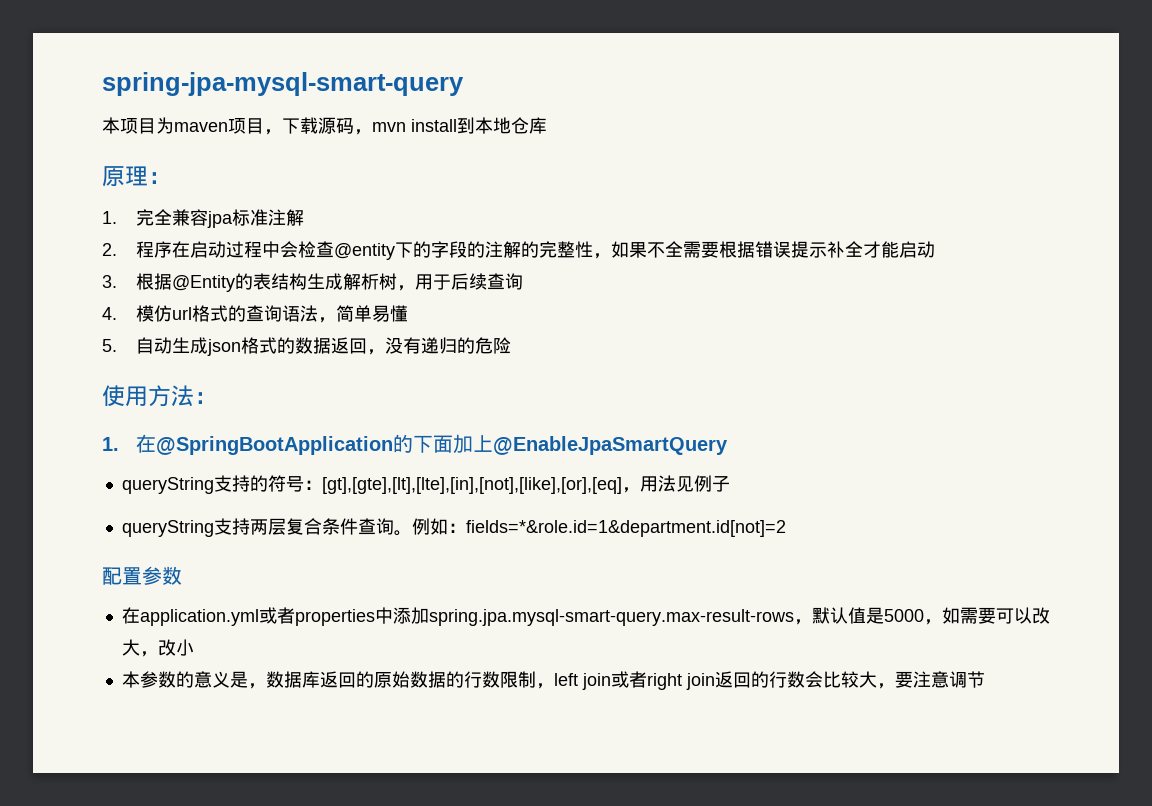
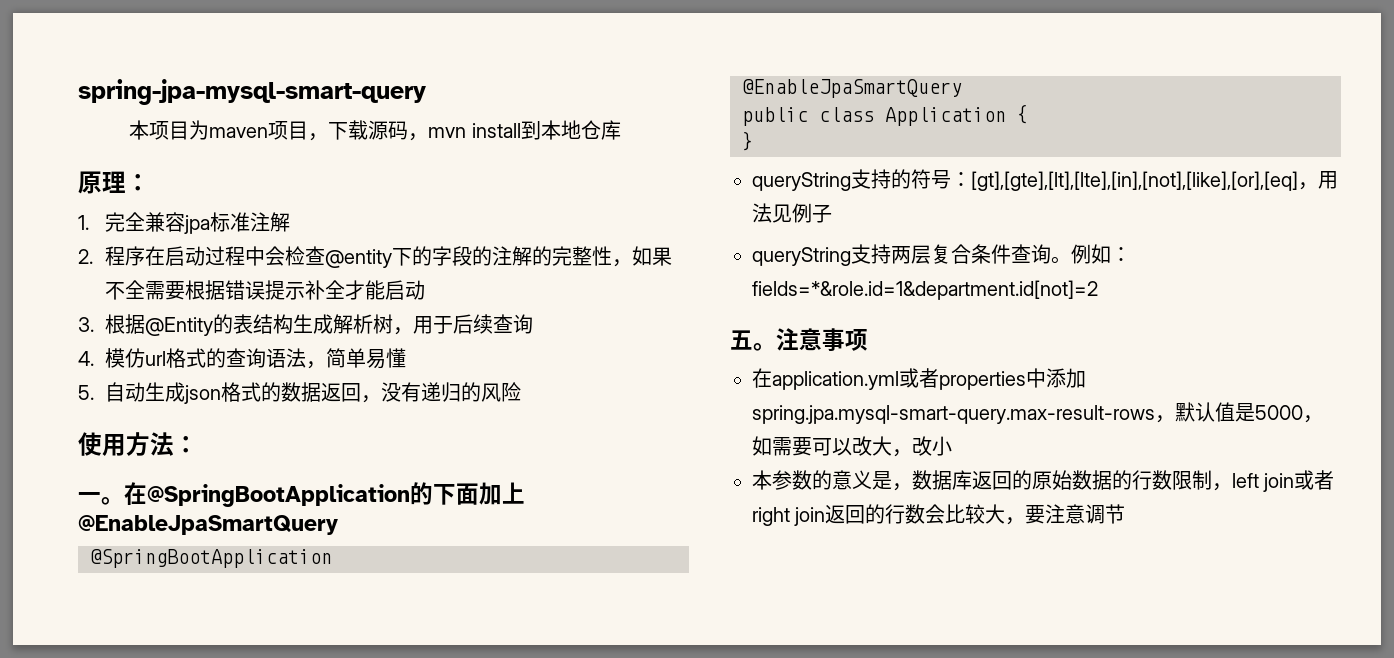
[475,337,494,354] 危 -> [481,383,502,402] 风
[102,437,119,451] 1. -> [78,492,124,505] 一。
(729, 445) none -> [90,549,332,568] [742,79,962,98] [742,104,1028,126] [742,131,753,151] // @SpringBootApplication // @EnableJpaSmartQuery // public class Application { // }
[102,566,182,585] 配置参数 -> [730,328,868,351] 五。注意事项

